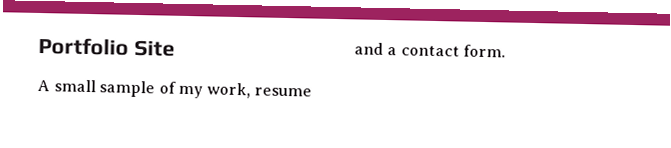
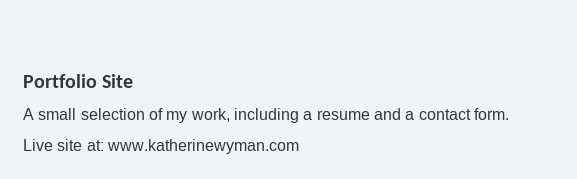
[99,80,155,98] sample -> [80,108,145,120] selection
(251, 90) none -> [233,108,313,123] including a
(506, 51) none -> [23,139,299,154] // Live site at: www.katherinewyman.com

